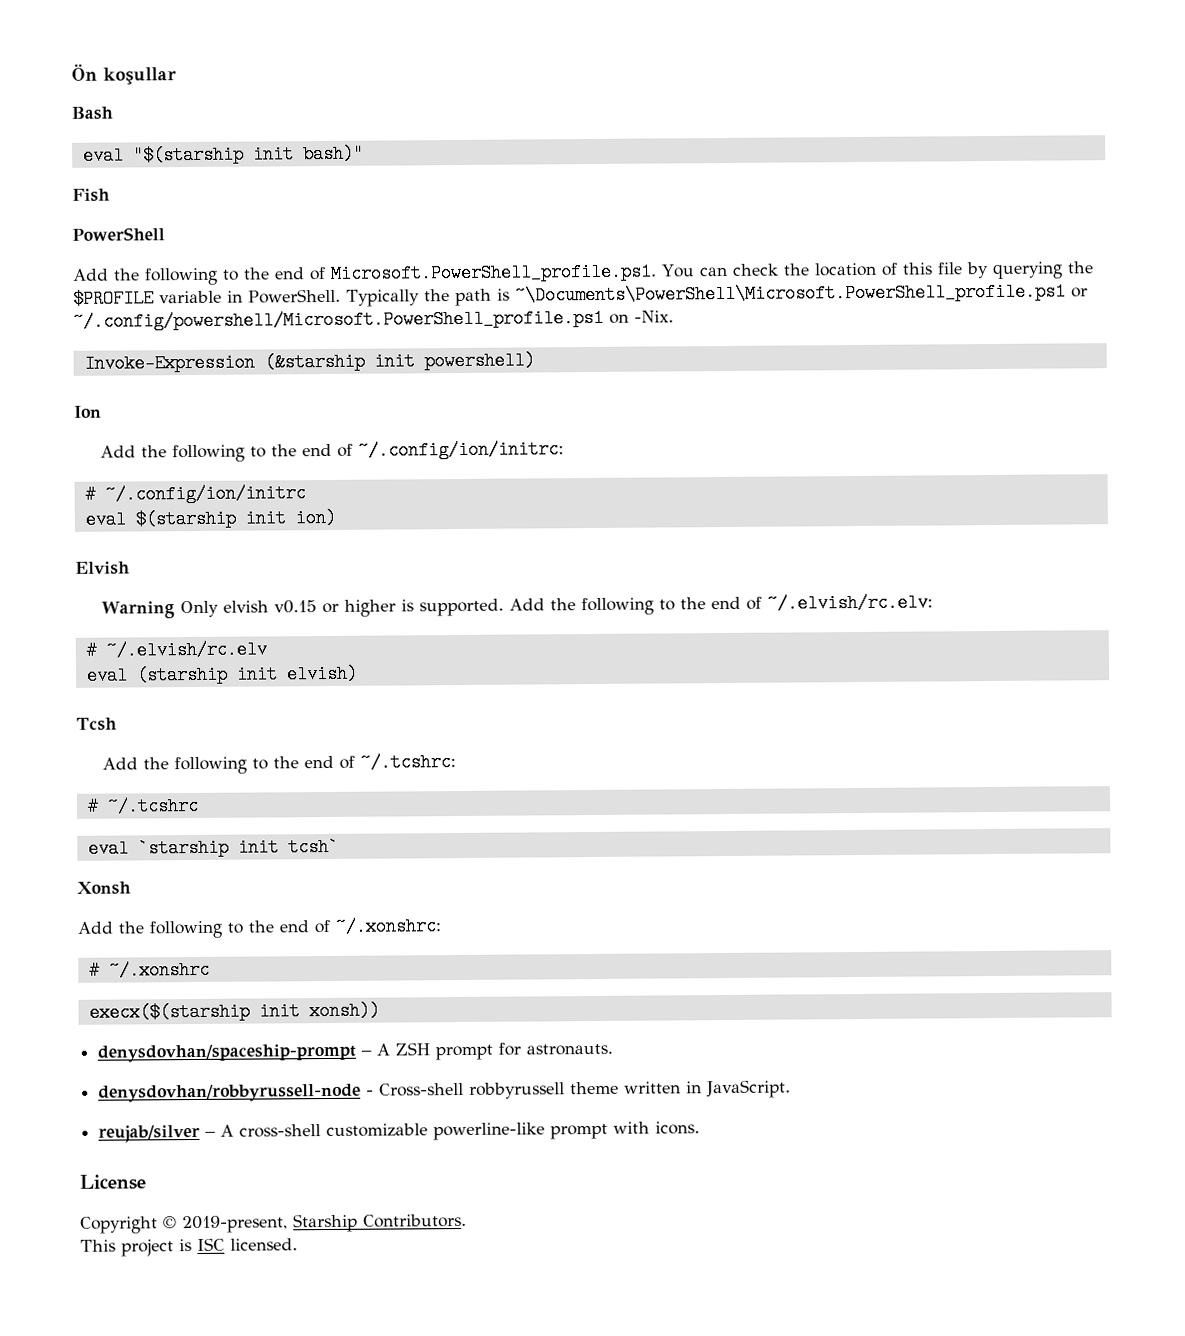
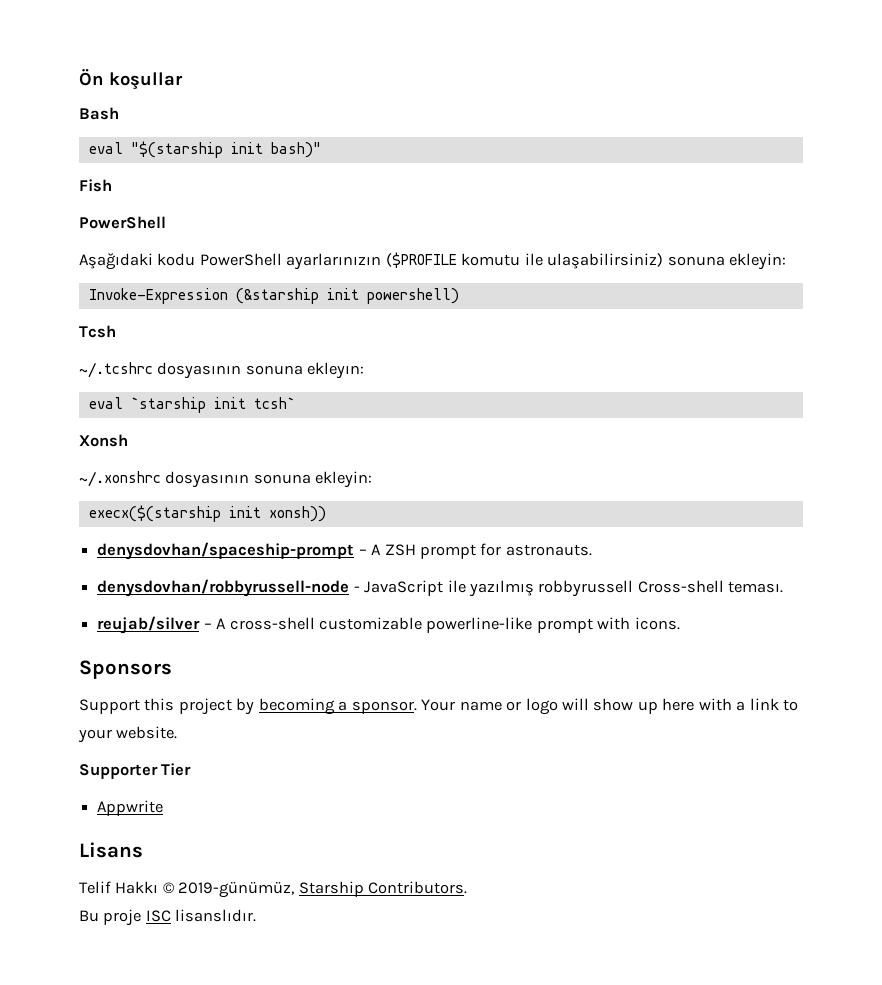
[72,261,1094,286] [73,282,1088,308] [73,308,674,331] [83,351,535,373] [74,405,102,418] [100,440,565,463] [84,484,306,504] [84,508,336,529] [75,561,130,575] [101,593,934,619] [85,640,267,660] [85,664,358,685] [76,717,117,731] [102,753,457,775] [86,796,199,816] Add the following to the end of Microsoft.PowerShell_profile.ps1. You can check the location of this file by querying the $PROFILE variable in PowerShell. Typically the path is ~\Documents\PowerShell\Microsoft.PowerShell_profile.ps1 or ~/.config/powershell/Microsoft.PowerShell_profile.ps1 on -Nix. // Invoke-Expression (&starship init powershell) // Ion // Add the following to the end of ~/.config/ion/initrc: // # ~/.config/ion/initrc // eval $(starship init ion) // Elvish // Warning Only elvish v0.15 or higher is supported. Add the following to the end of ~/.elvish/rc.elv: // # ~/.elvish/rc.elv // eval (starship init elvish) // Tcsh // Add the following to the end of ~/.tcshrc: // # ~/.tcshrc -> [79,252,787,270] [88,288,459,304] [79,325,116,338] [79,362,365,379] Aşağıdaki kodu PowerShell ayarlarınızın ($PROFILE komutu ile ulaşabilirsiniz) sonuna ekleyin: // Invoke-Expression (&starship init powershell) // Tcsh // ~/.tcshrc dosyasının sonuna ekleyın:
[77,917,442,939] [88,960,210,980] Add the following to the end of ~/.xonshrc: // # ~/.xonshrc -> [79,471,373,488] ~/.xonshrc dosyasının sonuna ekleyin:
[379,1079,792,1099] Cross-shell robbyrussell theme written in JavaScript. -> [364,580,784,597] JavaScript ile yazılmış robbyrussell Cross-shell teması.
[79,1174,146,1190] [80,1213,467,1234] [80,1237,298,1257] License // Copyright © 2019-present, Starship Contributors. // This project is ISC licensed. -> [79,660,172,679] [79,698,799,715] [78,726,178,743] [79,763,192,779] [97,800,164,816] [79,842,143,858] [79,881,468,898] [79,909,257,926] Sponsors // Support this project by becoming a sponsor. Your name or logo will show up here with a link to your website. // Supporter Tier // Appwrite // Lisans // Telif Hakkı © 2019-günümüz, Starship Contributors. // Bu proje ISC lisanslıdır.

